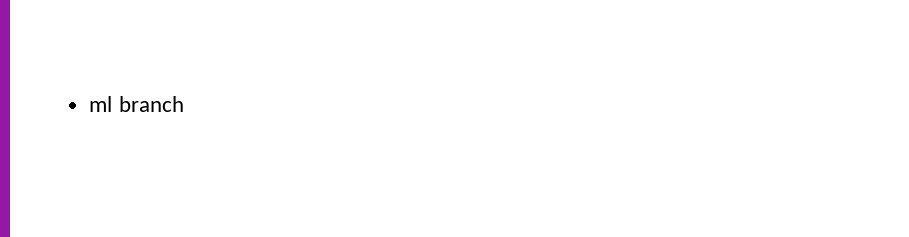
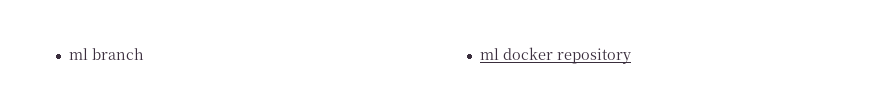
(184, 104) none -> [479,47,631,64] // ml docker repository

